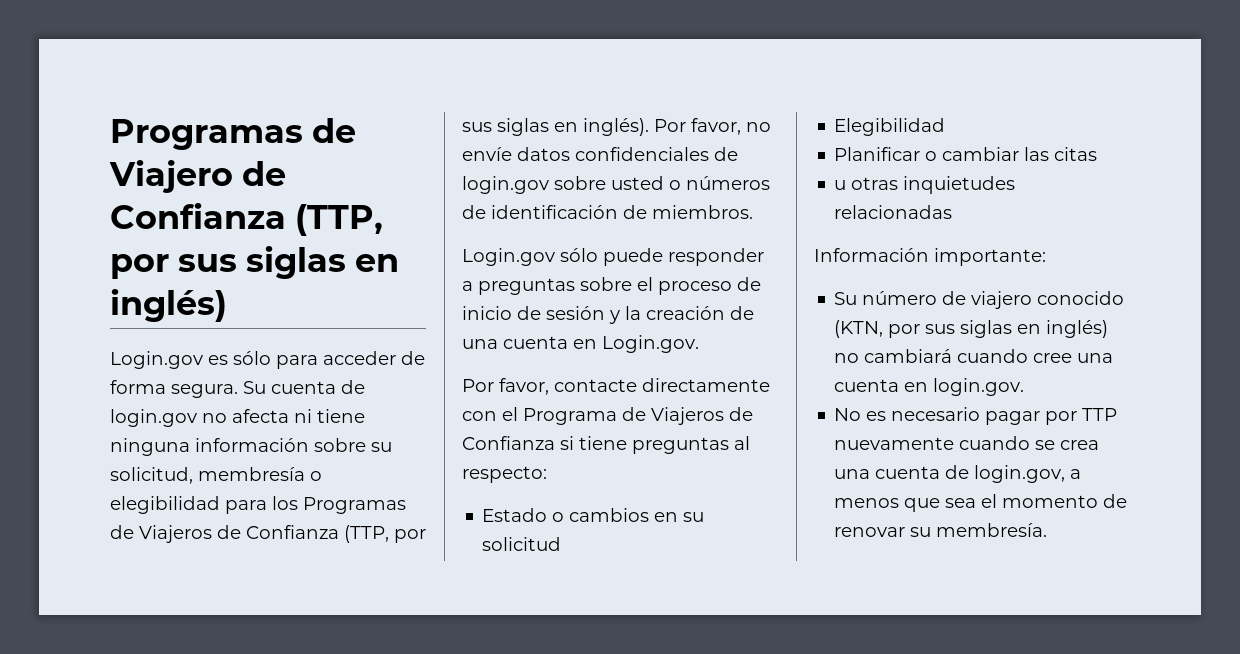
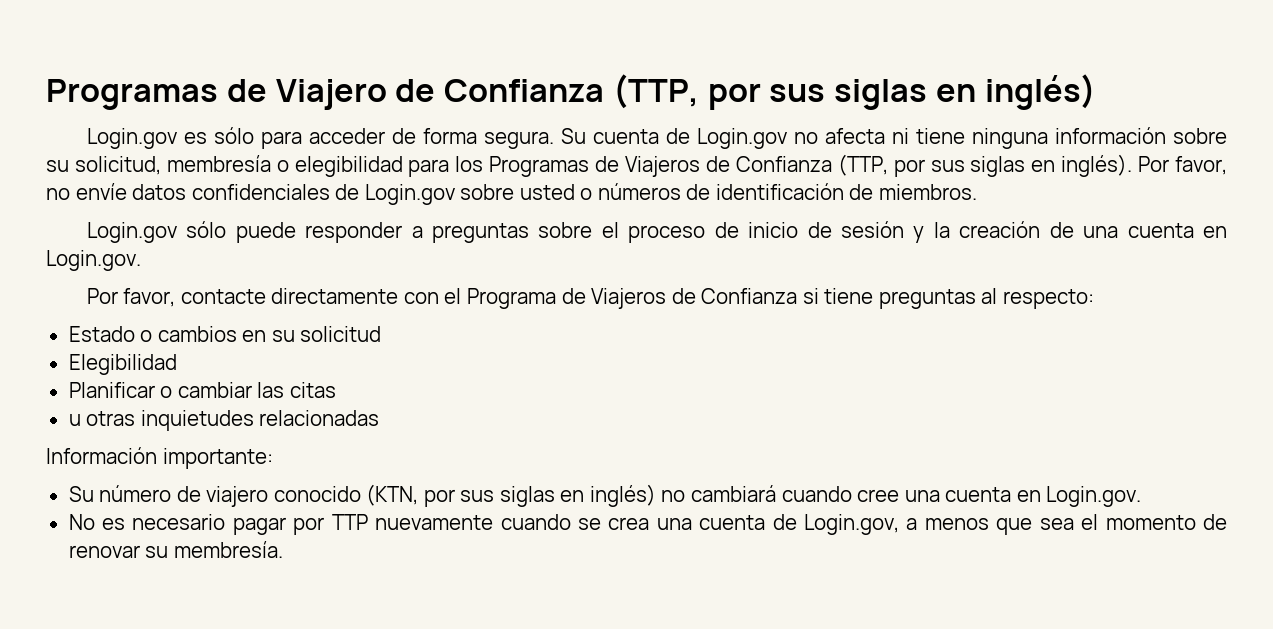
[110,409,197,427] login.gov -> [696,128,787,149] Login.gov
[462,176,549,194] login.gov -> [364,184,455,205] Login.gov
[933,378,1025,396] login.gov. -> [1046,486,1142,507] Login.gov.
[974,465,1066,483] login.gov, -> [804,514,900,535] Login.gov,

